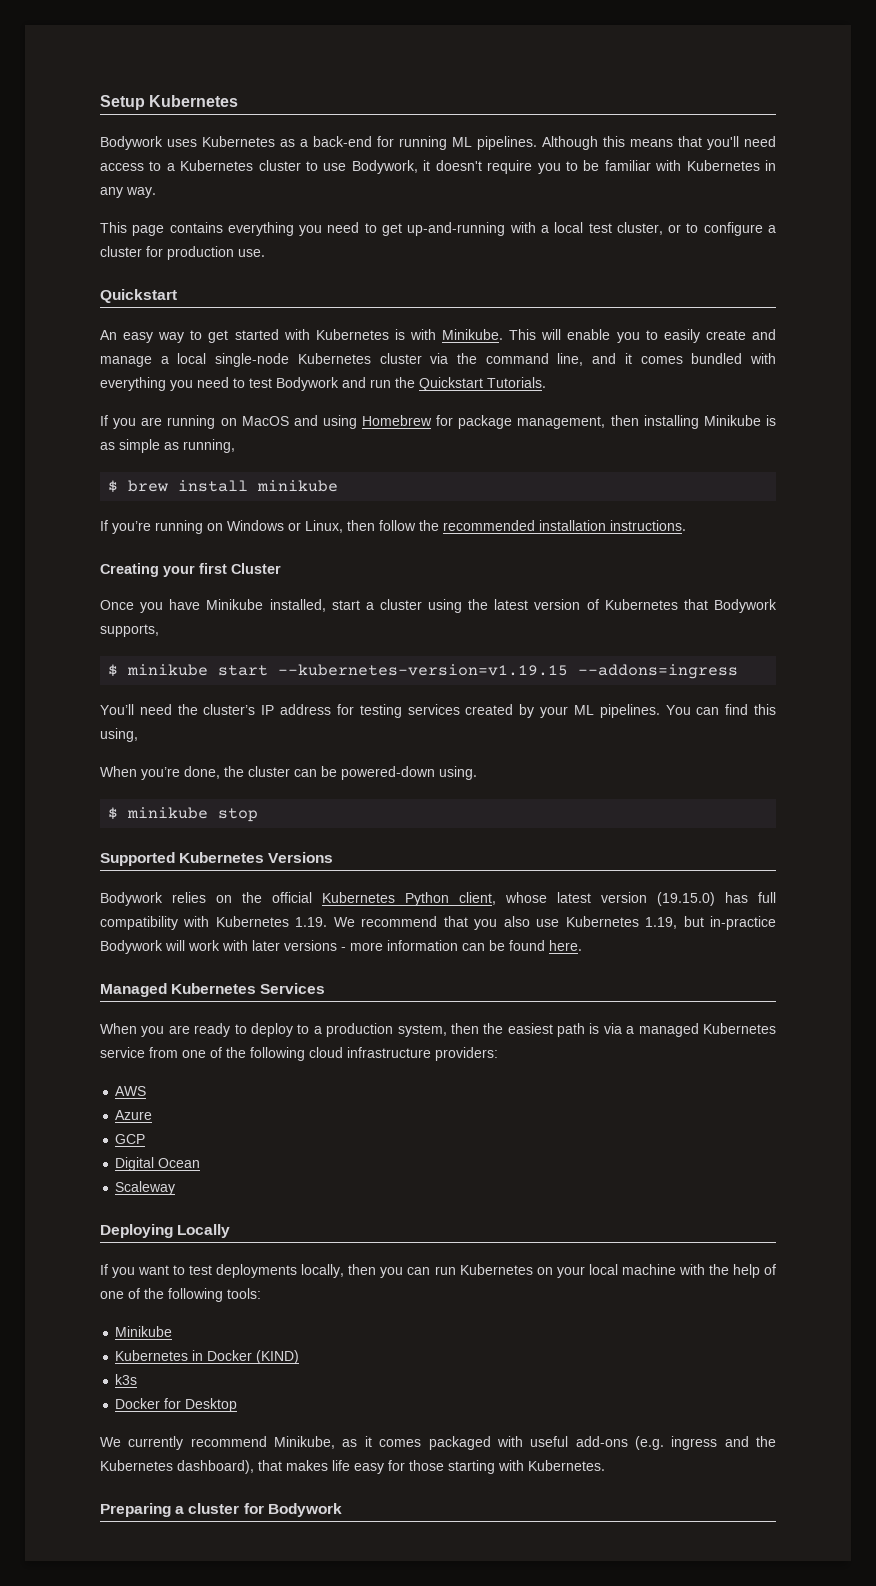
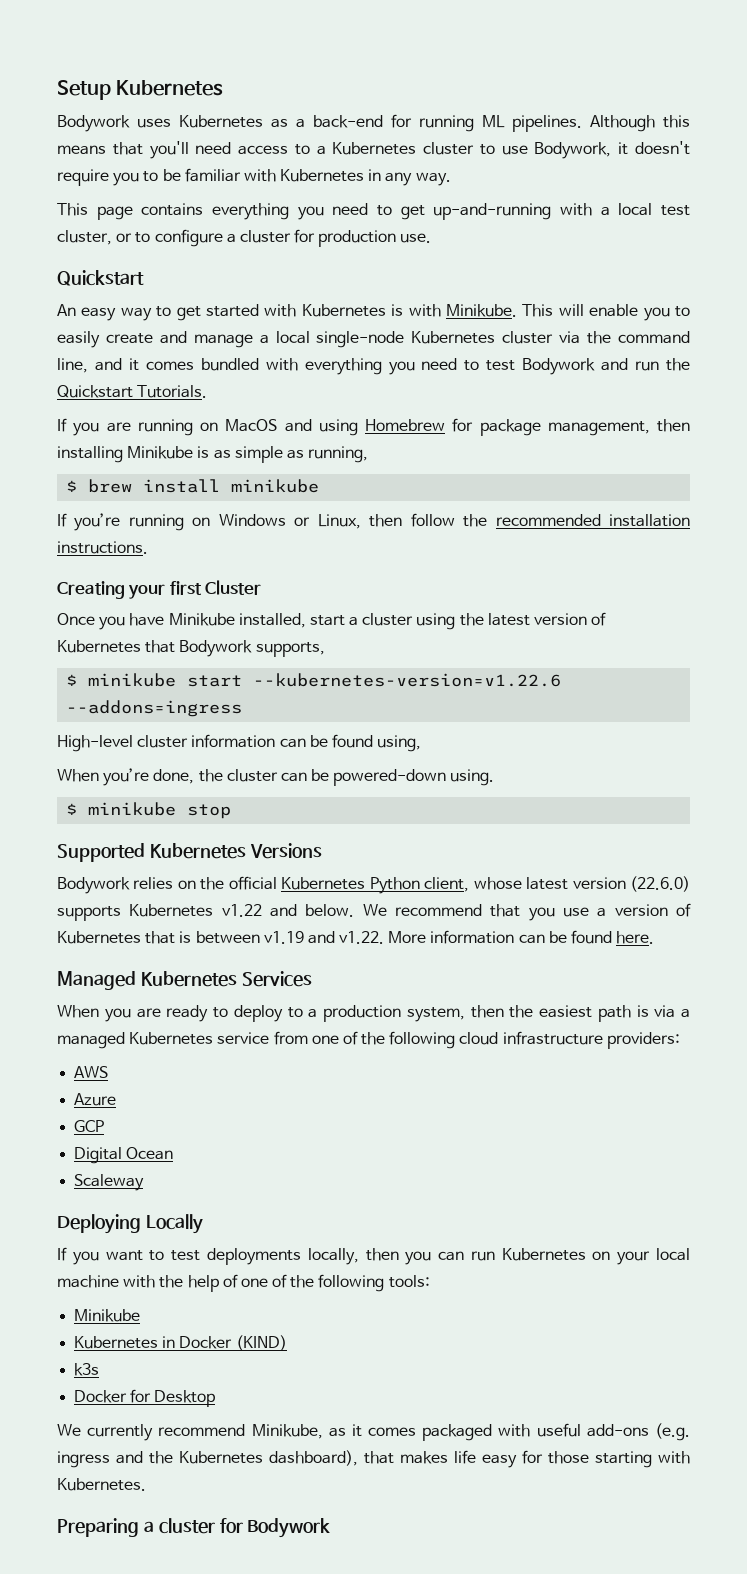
[278,664,569,676] --kubernetes-version=v1.19.15 -> [253,673,562,687] --kubernetes-version=v1.22.6
[100,704,777,718] You’ll need the cluster’s IP address for testing services created by your ML pipelines. You can find this -> [57,734,373,752] High-level cluster information can be found
[657,892,776,906] [100,916,776,930] [100,940,383,954] (19.15.0) has full compatibility with Kubernetes 1.19. We recommend that you also use Kubernetes 1.19, but in-practice Bodywork will work with later versions - more -> [630,876,690,892] [57,903,692,921] [57,931,427,944] (22.6.0) supports Kubernetes v1.22 and below. We recommend that you use a version of Kubernetes that is between v1.19 and v1.22. More

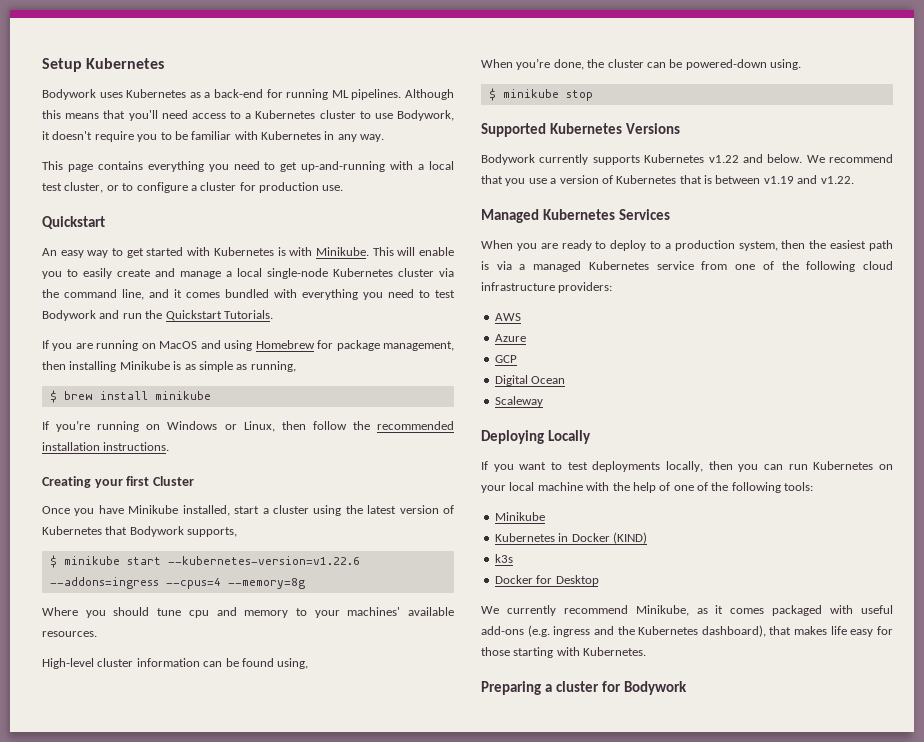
(243, 708) none -> [165,578,305,589] [42,607,454,618] [42,631,97,637] --cpus=4 --memory=8g // Where you should tune cpu and memory to your machines' available resources.
[133,876,690,894] relies on the official Kubernetes Python client, whose latest version (22.6.0) -> [539,154,589,165] currently
[388,930,655,944] More information can be found here. -> (854, 180) none

